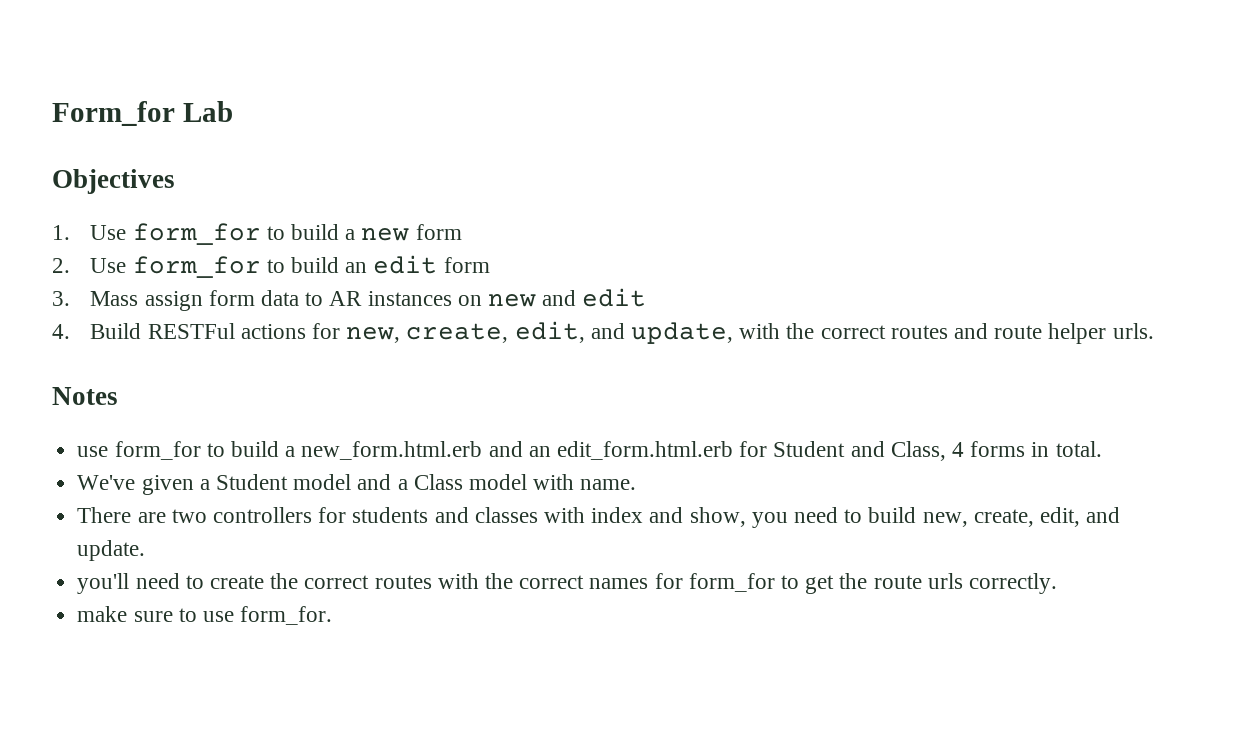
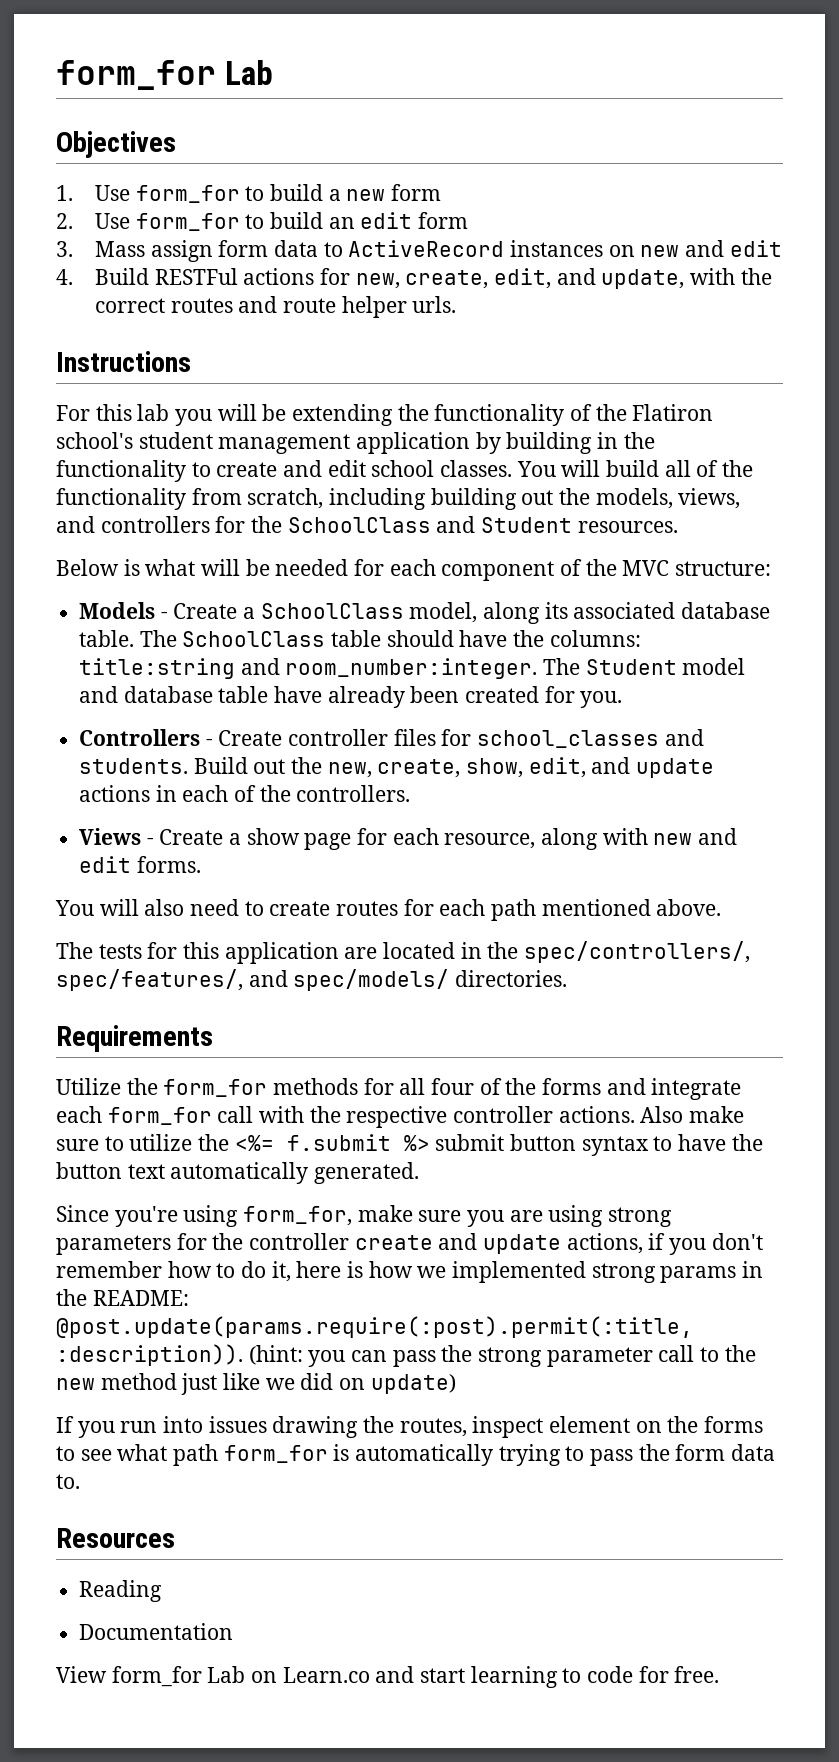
[52,101,175,126] Form_for -> [56,60,216,90] form_for
[329,291,363,306] AR -> [348,240,505,257] ActiveRecord
[52,387,118,405] [77,441,1102,461] [77,474,637,495] [77,507,1121,528] [77,540,146,561] [77,573,1058,594] [77,606,333,625] Notes // use form_for to build a new_form.html.erb and an edit_form.html.erb for Student and Class, 4 forms in total. // We've given a Student model and a Class model with name. // There are two controllers for students and classes with index and show, you need to build new, create, edit, and update. // you'll need to create the correct routes with the correct names for form_for to get the route urls correctly. // make sure to use form_for. -> [56,351,191,372] [56,404,714,426] [56,432,655,454] [56,460,754,482] [56,488,741,510] [56,516,678,533] [56,559,772,581] [79,602,771,624] [79,630,641,647] [79,658,746,679] [79,686,623,708] [79,729,704,748] [79,757,715,778] [79,785,411,802] [79,828,738,850] [79,856,201,873] [55,899,722,921] [56,941,751,964] [56,969,568,991] [56,1025,213,1052] [56,1078,742,1100] [56,1106,745,1128] [56,1134,763,1156] [56,1162,420,1184] [56,1205,673,1227] [56,1233,763,1255] [56,1261,764,1283] [56,1289,189,1306] [56,1316,693,1338] [56,1344,756,1367] [56,1373,456,1395] [56,1416,764,1438] [56,1444,776,1466] [56,1474,80,1489] [56,1528,175,1548] [79,1580,163,1602] [79,1623,234,1640] [56,1666,720,1688] Instructions // For this lab you will be extending the functionality of the Flatiron school's student management application by building in the functionality to create and edit school classes. You will build all of the functionality from scratch, including building out the models, views, and controllers for the SchoolClass and Student resources. // Below is what will be needed for each component of the MVC structure: // Models - Create a SchoolClass model, along its associated database table. The SchoolClass table should have the columns: title:string and room_number:integer. The Student model and database table have already been created for you. // Controllers - Create controller files for school_classes and students. Build out the new, create, show, edit, and update actions in each of the controllers. // Views - Create a show page for each resource, along with new and edit forms. // You will also need to create routes for each path mentioned above. // The tests for this application are located in the spec/controllers/, spec/features/, and spec/models/ directories. // Requirements // Utilize the form_for methods for all four of the forms and integrate each form_for call with the respective controller actions. Also make sure to utilize the <%= f.submit %> submit button syntax to have the button text automatically generated. // Since you're using form_for, make sure you are using strong parameters for the controller create and update actions, if you don't remember how to do it, here is how we implemented strong params in the README: @post.update(params.require(:post).permit(:title, :description)). (hint: you can pass the strong parameter call to the new method just like we did on update) // If you run into issues drawing the routes, inspect element on the forms to see what path form_for is automatically trying to pass the form data to. // Resources // Reading // Documentation // View form_for Lab on Learn.co and start learning to code for free.

